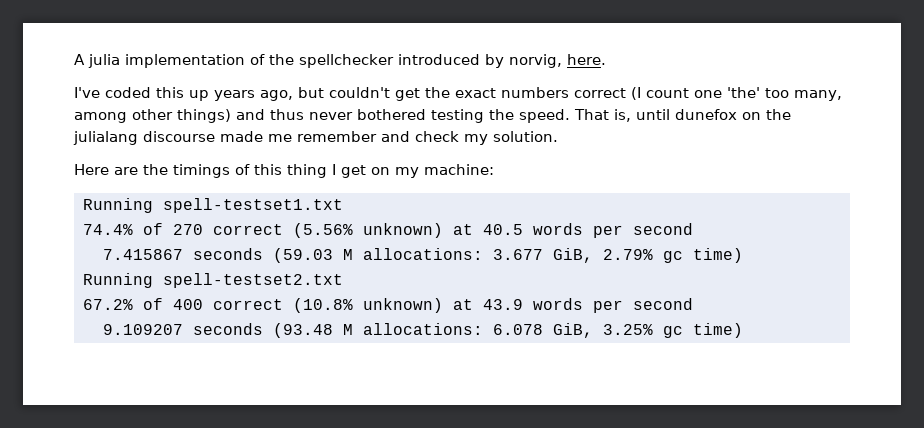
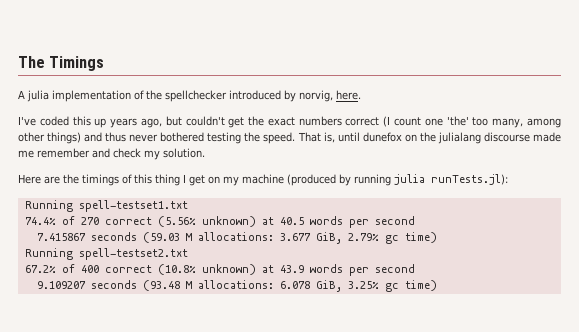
(74, 59) none -> [18,56,105,71] The Timings //
[424,164,494,175] machine: -> [242,174,508,186] machine (produced by running julia runTests.jl):

